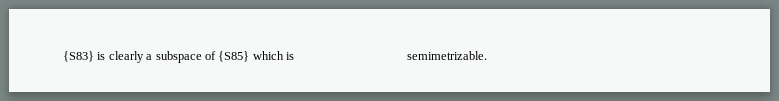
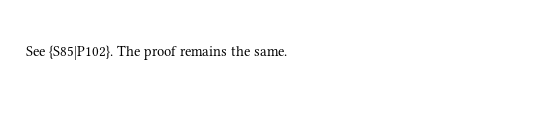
[63,51,487,63] {S83} is clearly a subspace of {S85} which is semimetrizable. -> [26,45,287,60] See {S85|P102}. The proof remains the same.

